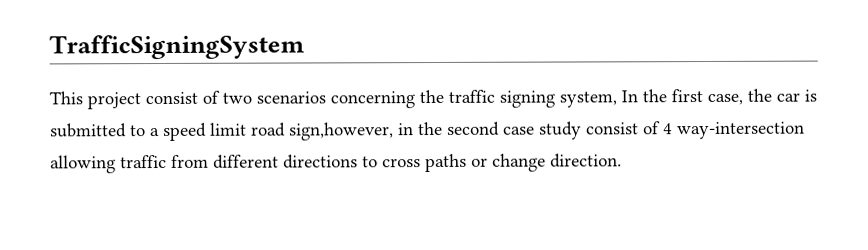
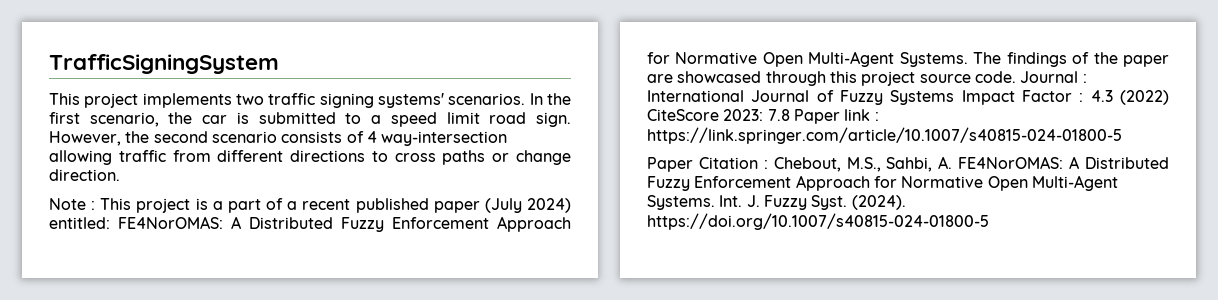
[145,89,617,109] consist of two scenarios concerning the traffic signing system, -> [142,93,526,108] implements two traffic signing systems' scenarios.
[707,93,743,105] case, -> [89,112,159,127] scenario,
[288,121,639,141] sign,however, in the second case study consist -> [536,112,572,127] [49,131,343,146] sign. However, the second scenario consists
(622, 160) none -> [49,198,571,213] [49,216,571,232] [647,51,1169,67] [647,71,1087,86] [647,90,1169,105] [647,109,879,124] [647,127,1122,144] [647,156,1169,172] [647,175,1118,191] [647,195,906,210] [647,213,989,230] // Note : This project is a part of a recent published paper (July 2024) entitled: FE4NorOMAS: A Distributed Fuzzy Enforcement Approach for Normative Open Multi-Agent Systems. The findings of the paper are showcased through this project source code. Journal : International Journal of Fuzzy Systems Impact Factor : 4.3 (2022) CiteScore 2023: 7.8 Paper link : https://link.springer.com/article/10.1007/s40815-024-01800-5 // Paper Citation : Chebout, M.S., Sahbi, A. FE4NorOMAS: A Distributed Fuzzy Enforcement Approach for Normative Open Multi-Agent Systems. Int. J. Fuzzy Syst. (2024). https://doi.org/10.1007/s40815-024-01800-5

